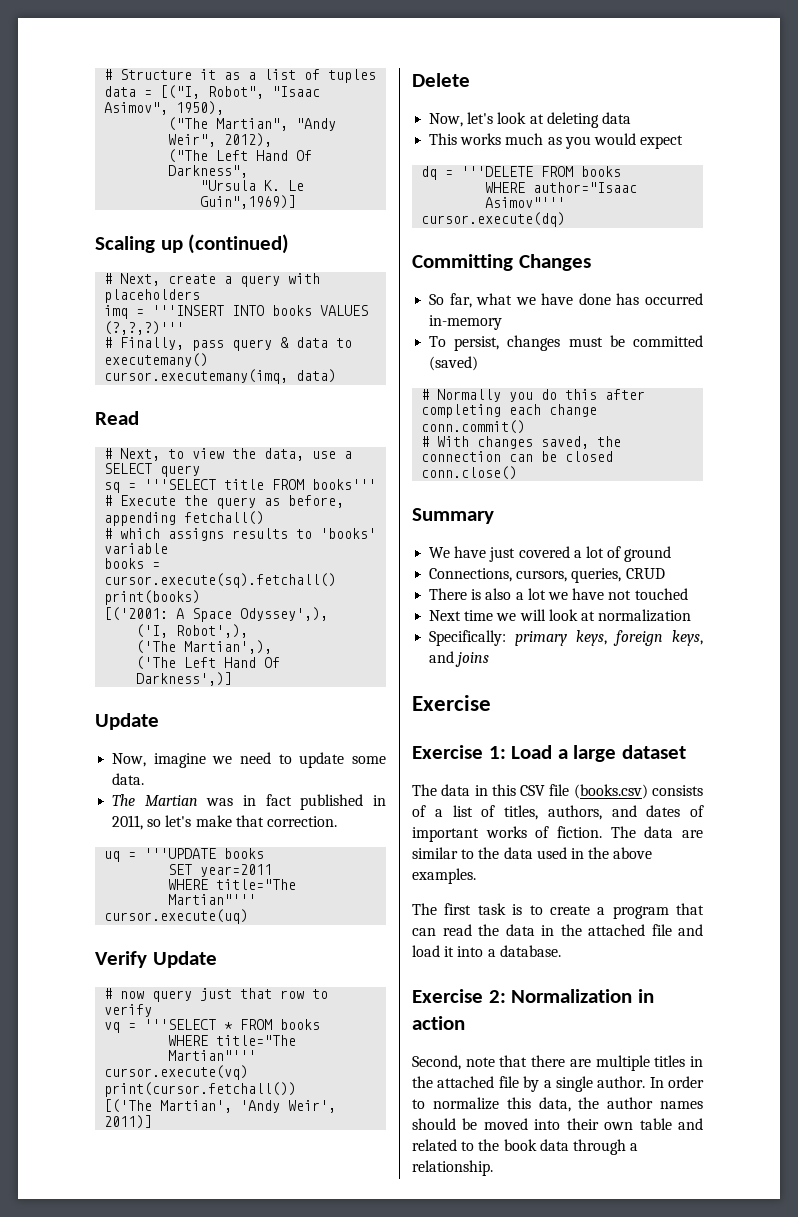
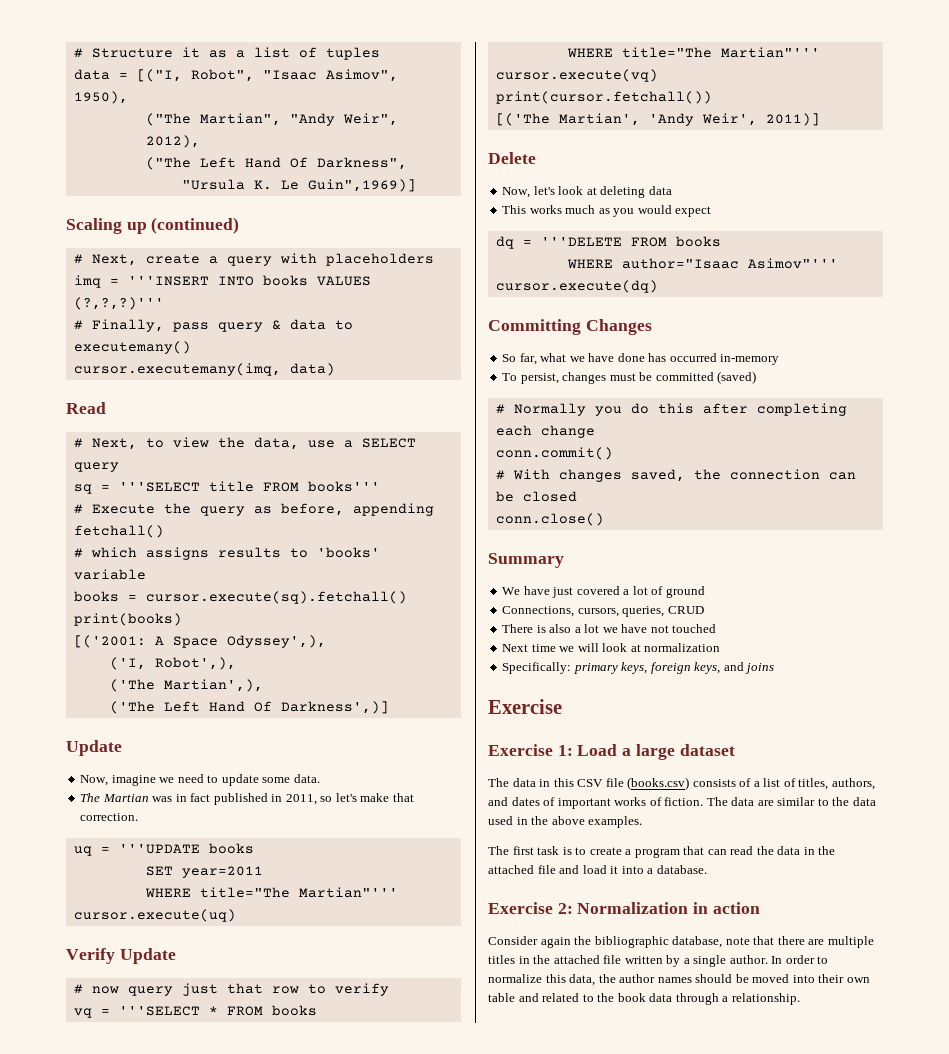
[412,1055,461,1070] Second, -> [488,936,723,948] Consider again the bibliographic database,
(519, 1082) none -> [624,956,663,964] written

